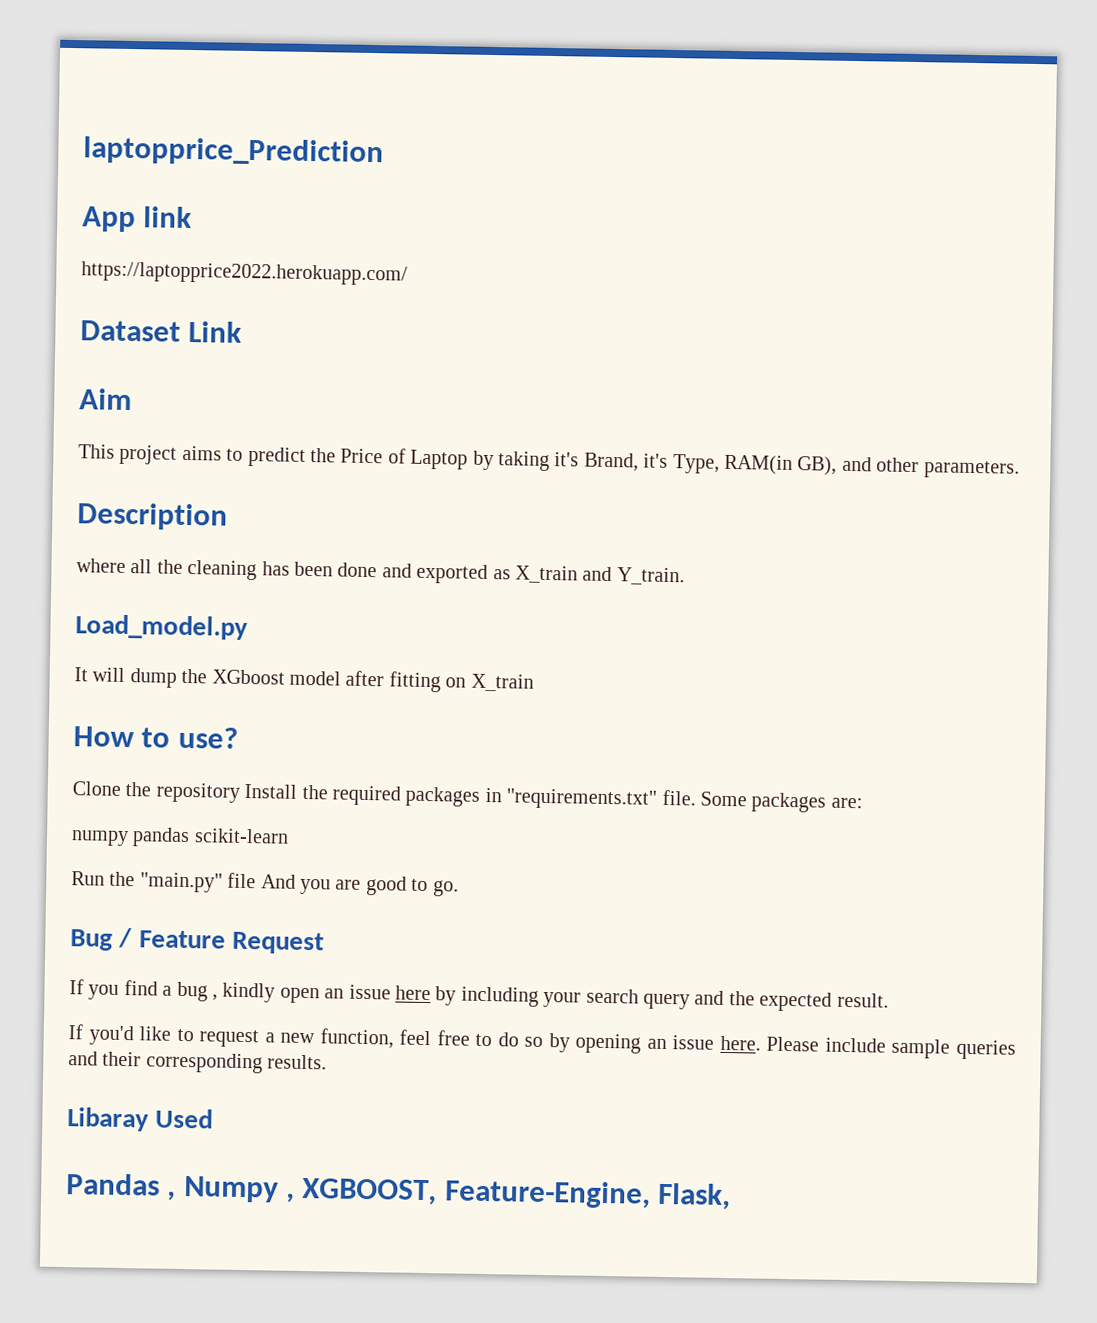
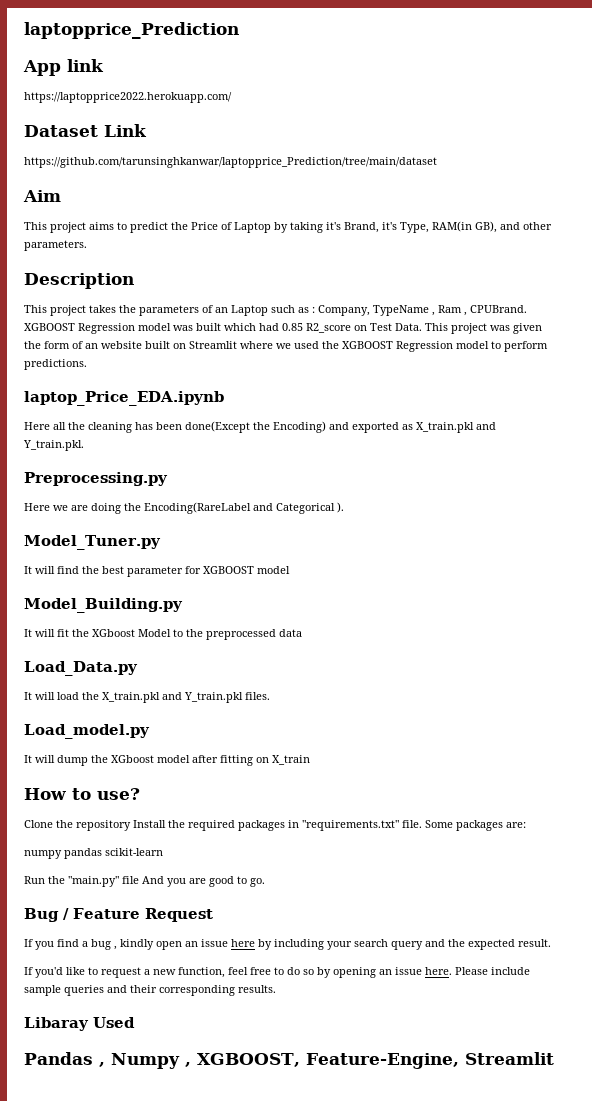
(243, 331) none -> [24,157,437,168] // https://github.com/tarunsinghkanwar/laptopprice_Prediction/tree/main/dataset
[76,558,126,573] where -> [24,305,527,316] [24,323,542,334] [24,341,548,352] [24,359,87,370] [24,391,224,406] [24,422,50,430] This project takes the parameters of an Laptop such as : Company, TypeName , Ram , CPUBrand. XGBOOST Regression model was built which had 0.85 R2_score on Test Data. This project was given the form of an website built on Streamlit where we used the XGBOOST Regression model to perform predictions. // laptop_Price_EDA.ipynb // Here
[337,562,685,586] done and exported as X_train and Y_train. -> [185,421,496,433] [23,440,84,451] [24,472,168,486] [24,502,344,514] [24,535,161,550] [24,566,290,577] [24,598,183,613] [24,629,302,640] [24,661,138,676] [24,692,270,703] done(Except the Encoding) and exported as X_train.pkl and Y_train.pkl. // Preprocessing.py // Here we are doing the Encoding(RareLabel and Categorical ). // Model_Tuner.py // It will find the best parameter for XGBOOST model // Model_Building.py // It will fit the XGboost Model to the preprocessed data // Load_Data.py // It will load the X_train.pkl and Y_train.pkl files.
[657,1182,732,1211] Flask, -> [464,1052,554,1065] Streamlit

